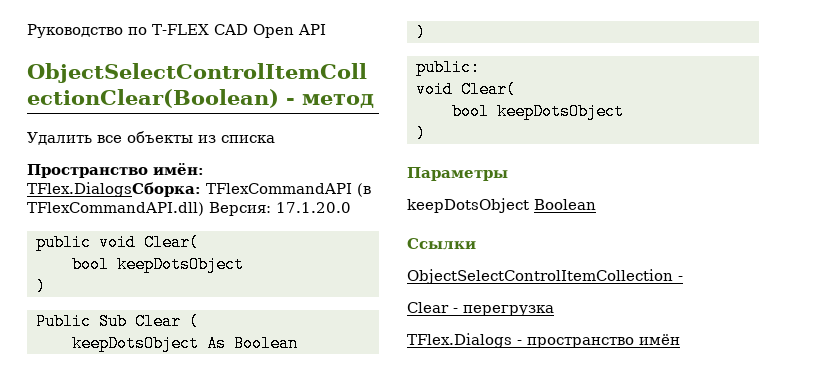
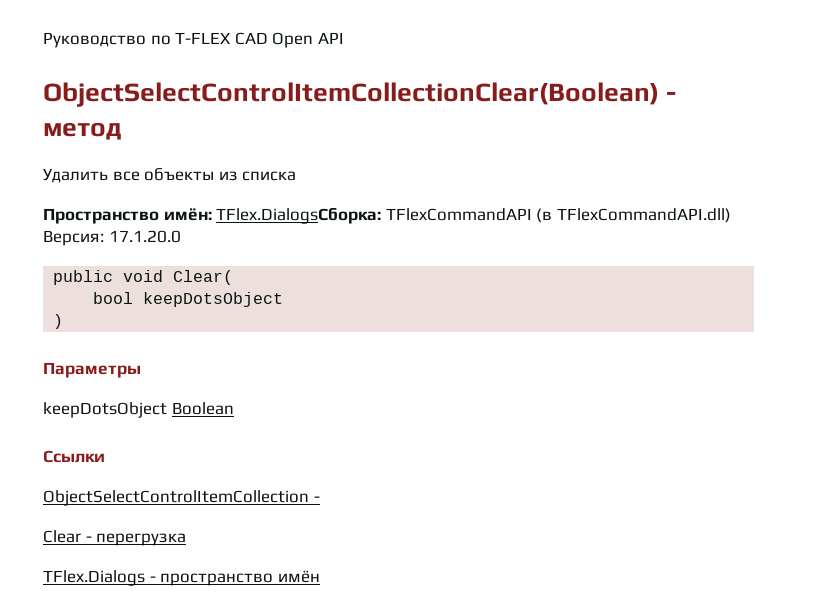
[36,313,199,330] [72,335,298,352] [416,24,426,41] [416,59,480,76] [416,81,516,98] [452,103,624,120] [416,125,426,142] // Public Sub Clear ( // keepDotsObject As Boolean // ) // public: // void Clear( // bool keepDotsObject // ) -> (64, 321) none

